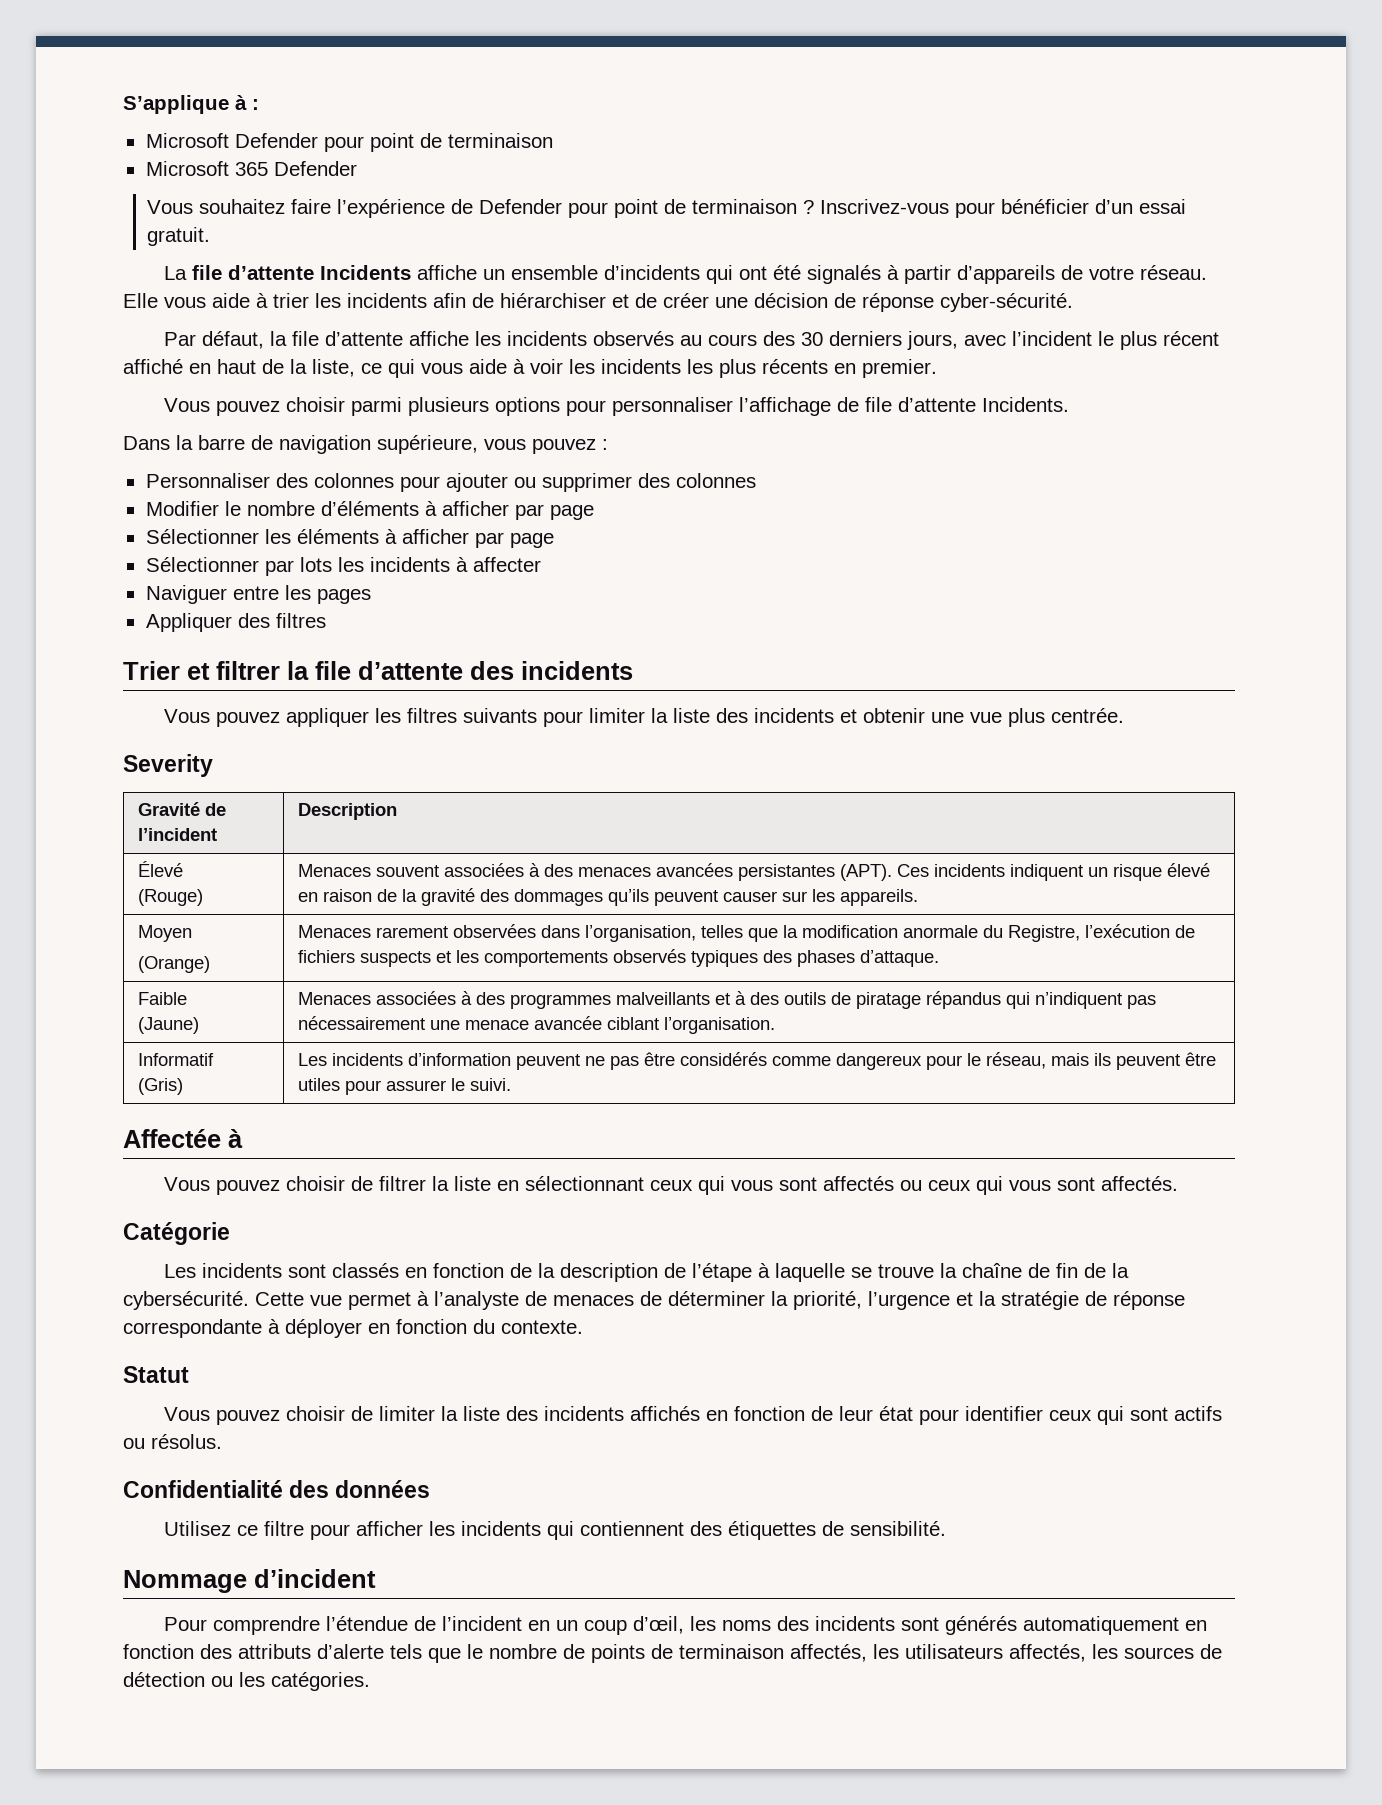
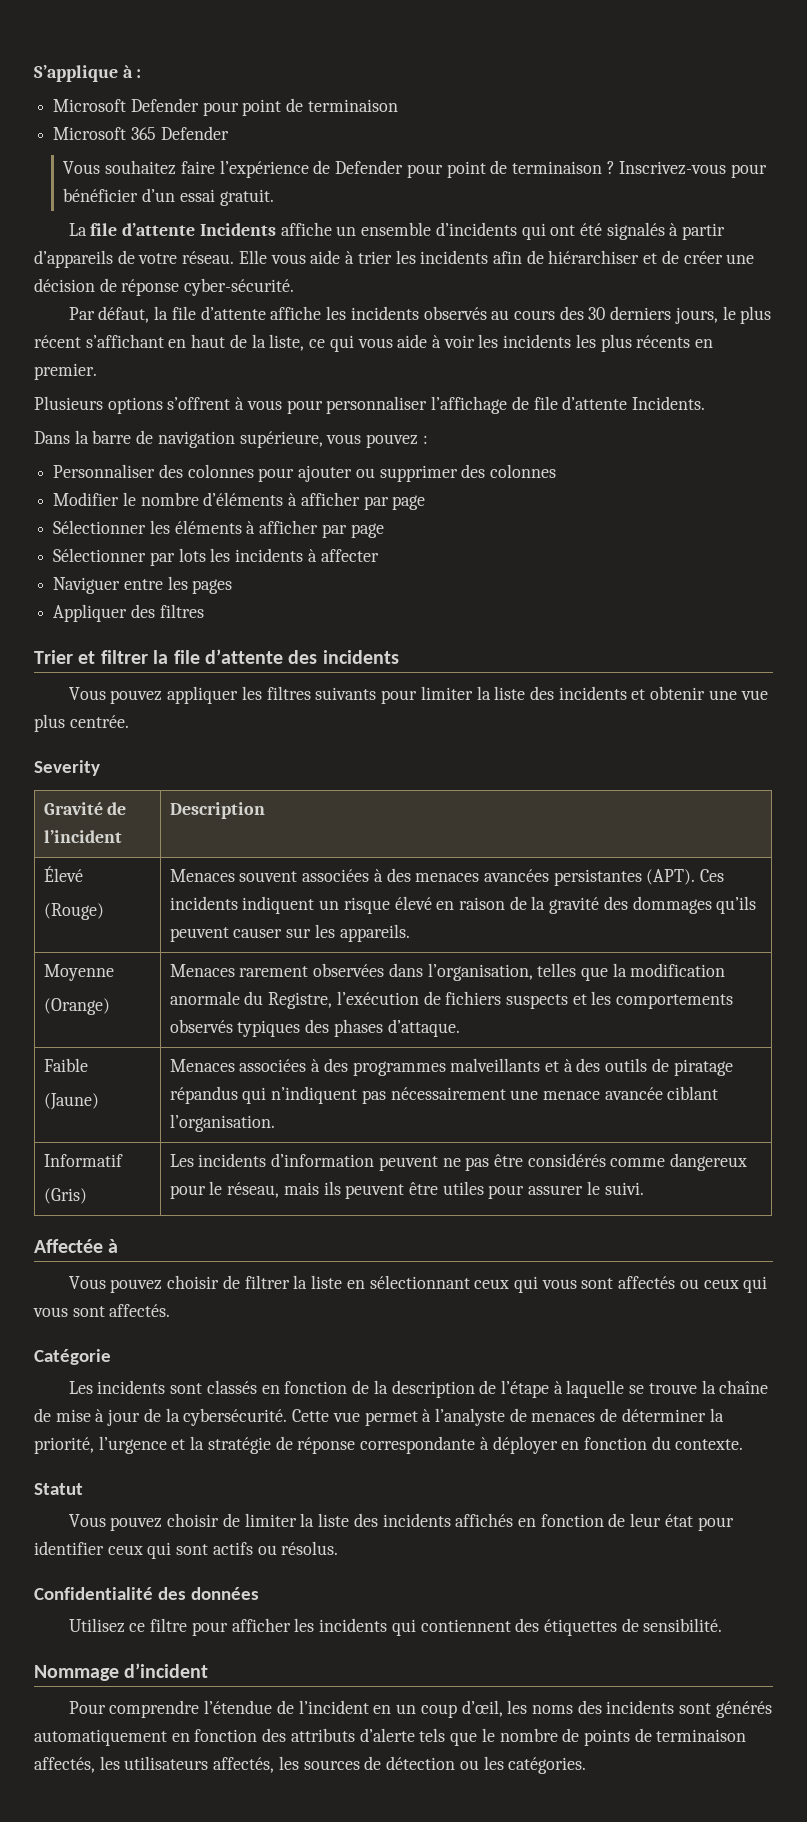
[963,331,1092,346] avec l’incident -> (718, 315) none
[123,359,183,374] affiché -> [85,334,164,348] s’affichant
[163,397,560,416] Vous pouvez choisir parmi plusieurs options -> [34,396,282,414] Plusieurs options s’offrent à vous
[138,925,193,942] Moyen -> [43,964,114,981] Moyenne
[1055,1263,1078,1278] fin -> [55,1409,141,1426] mise à jour

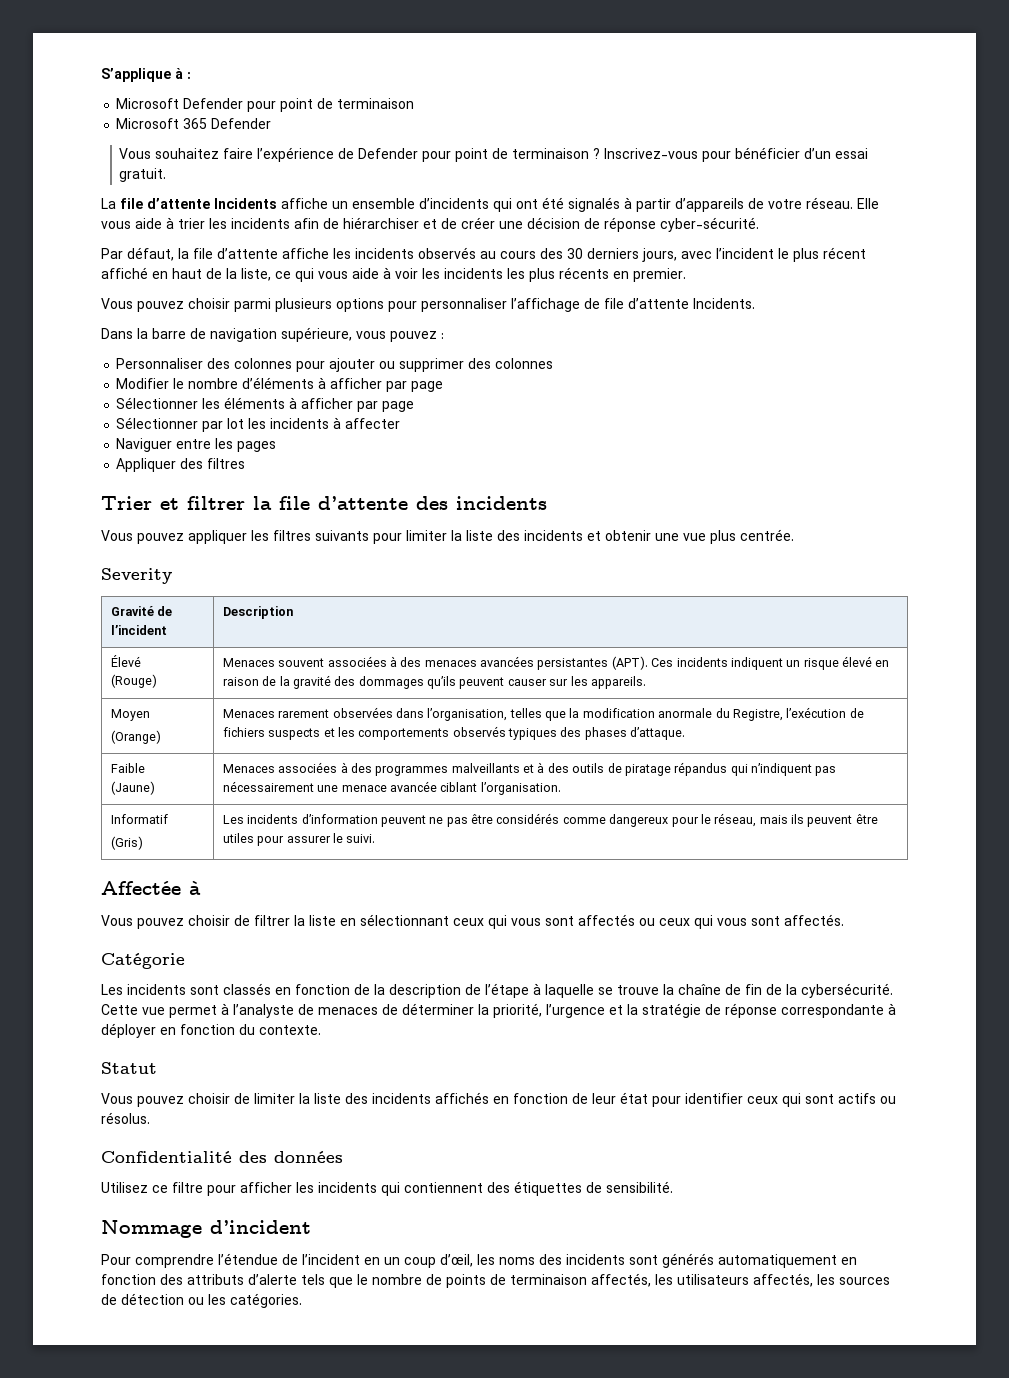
(718, 315) none -> [681,248,774,259] avec l’incident
[85,334,164,348] s’affichant -> [101,267,148,279] affiché
[34,396,282,414] Plusieurs options s’offrent à vous -> [101,298,384,312] Vous pouvez choisir parmi plusieurs options
[178,548,206,562] lots -> [227,418,245,429] lot
[43,964,114,981] Moyenne -> [110,709,150,721] Moyen
[55,1409,141,1426] mise à jour -> [745,984,762,995] fin

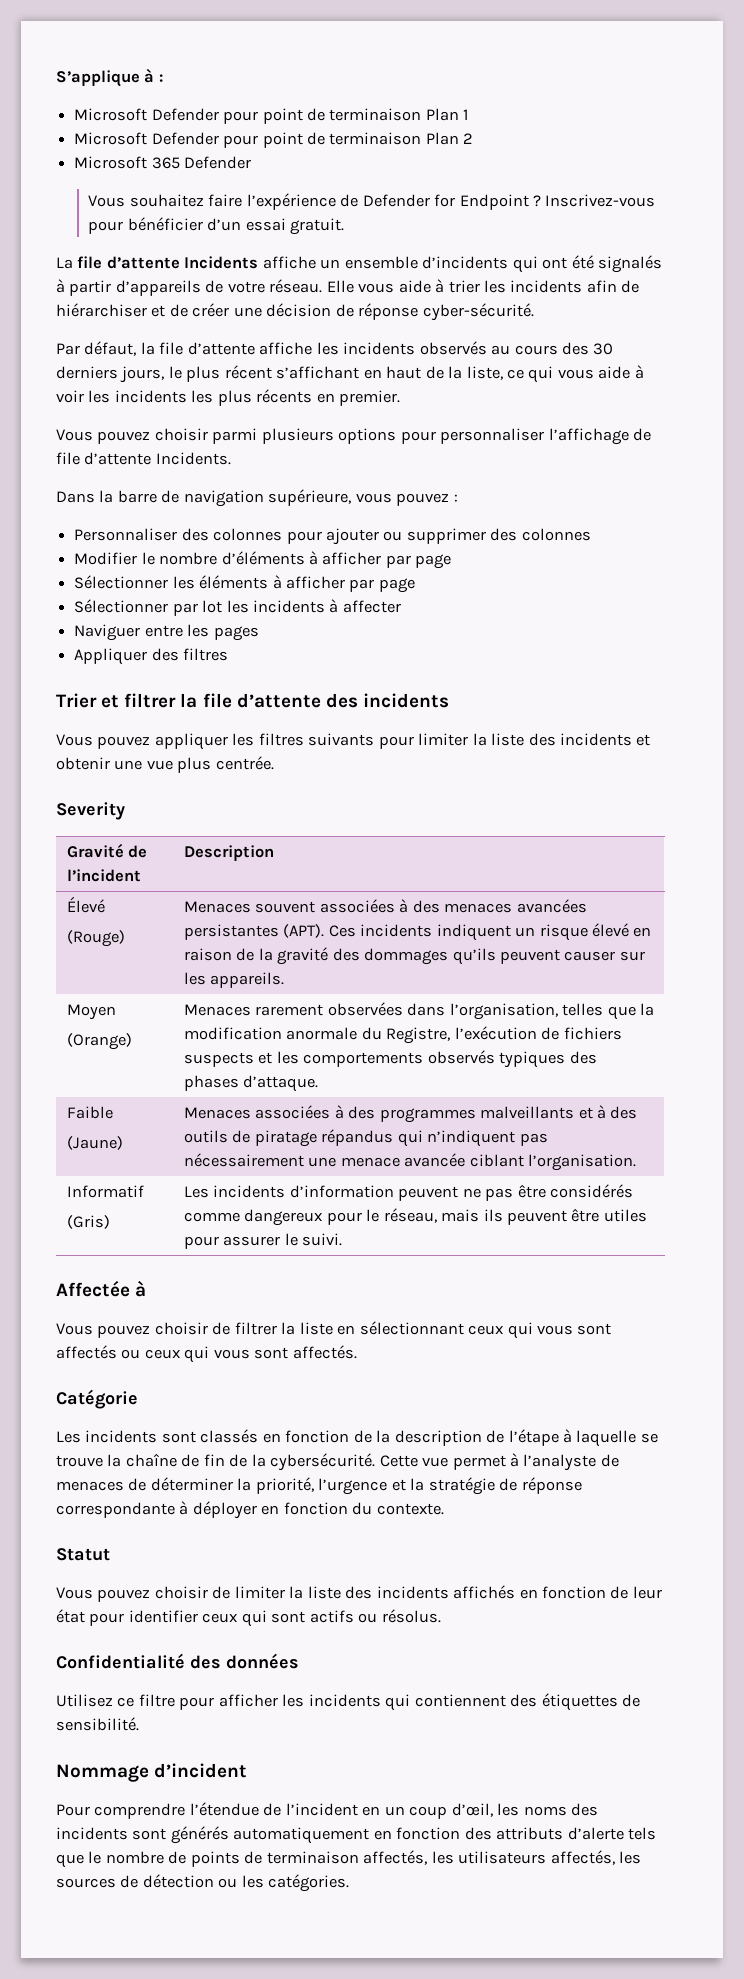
(415, 103) none -> [425,108,469,121] [74,132,474,148] Plan 1 // Microsoft Defender pour point de terminaison Plan 2
[422,148,590,162] pour point de terminaison -> [434,194,529,210] for Endpoint
[681,248,774,259] avec l’incident -> (165, 374) none
[101,267,148,279] affiché -> [276,366,360,379] s’affichant

